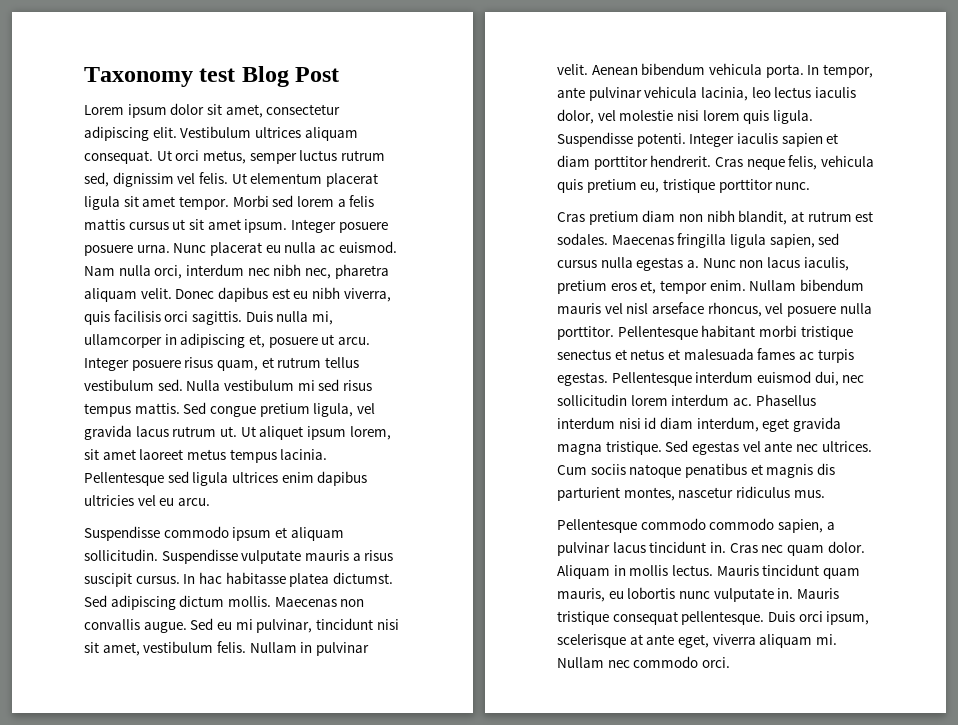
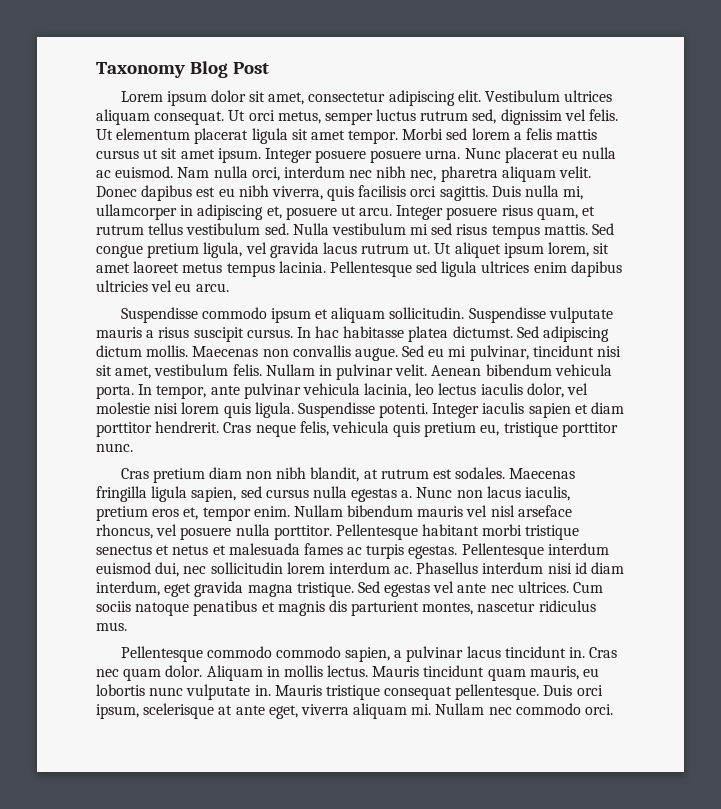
[199,68,236,82] test -> (185, 70) none

